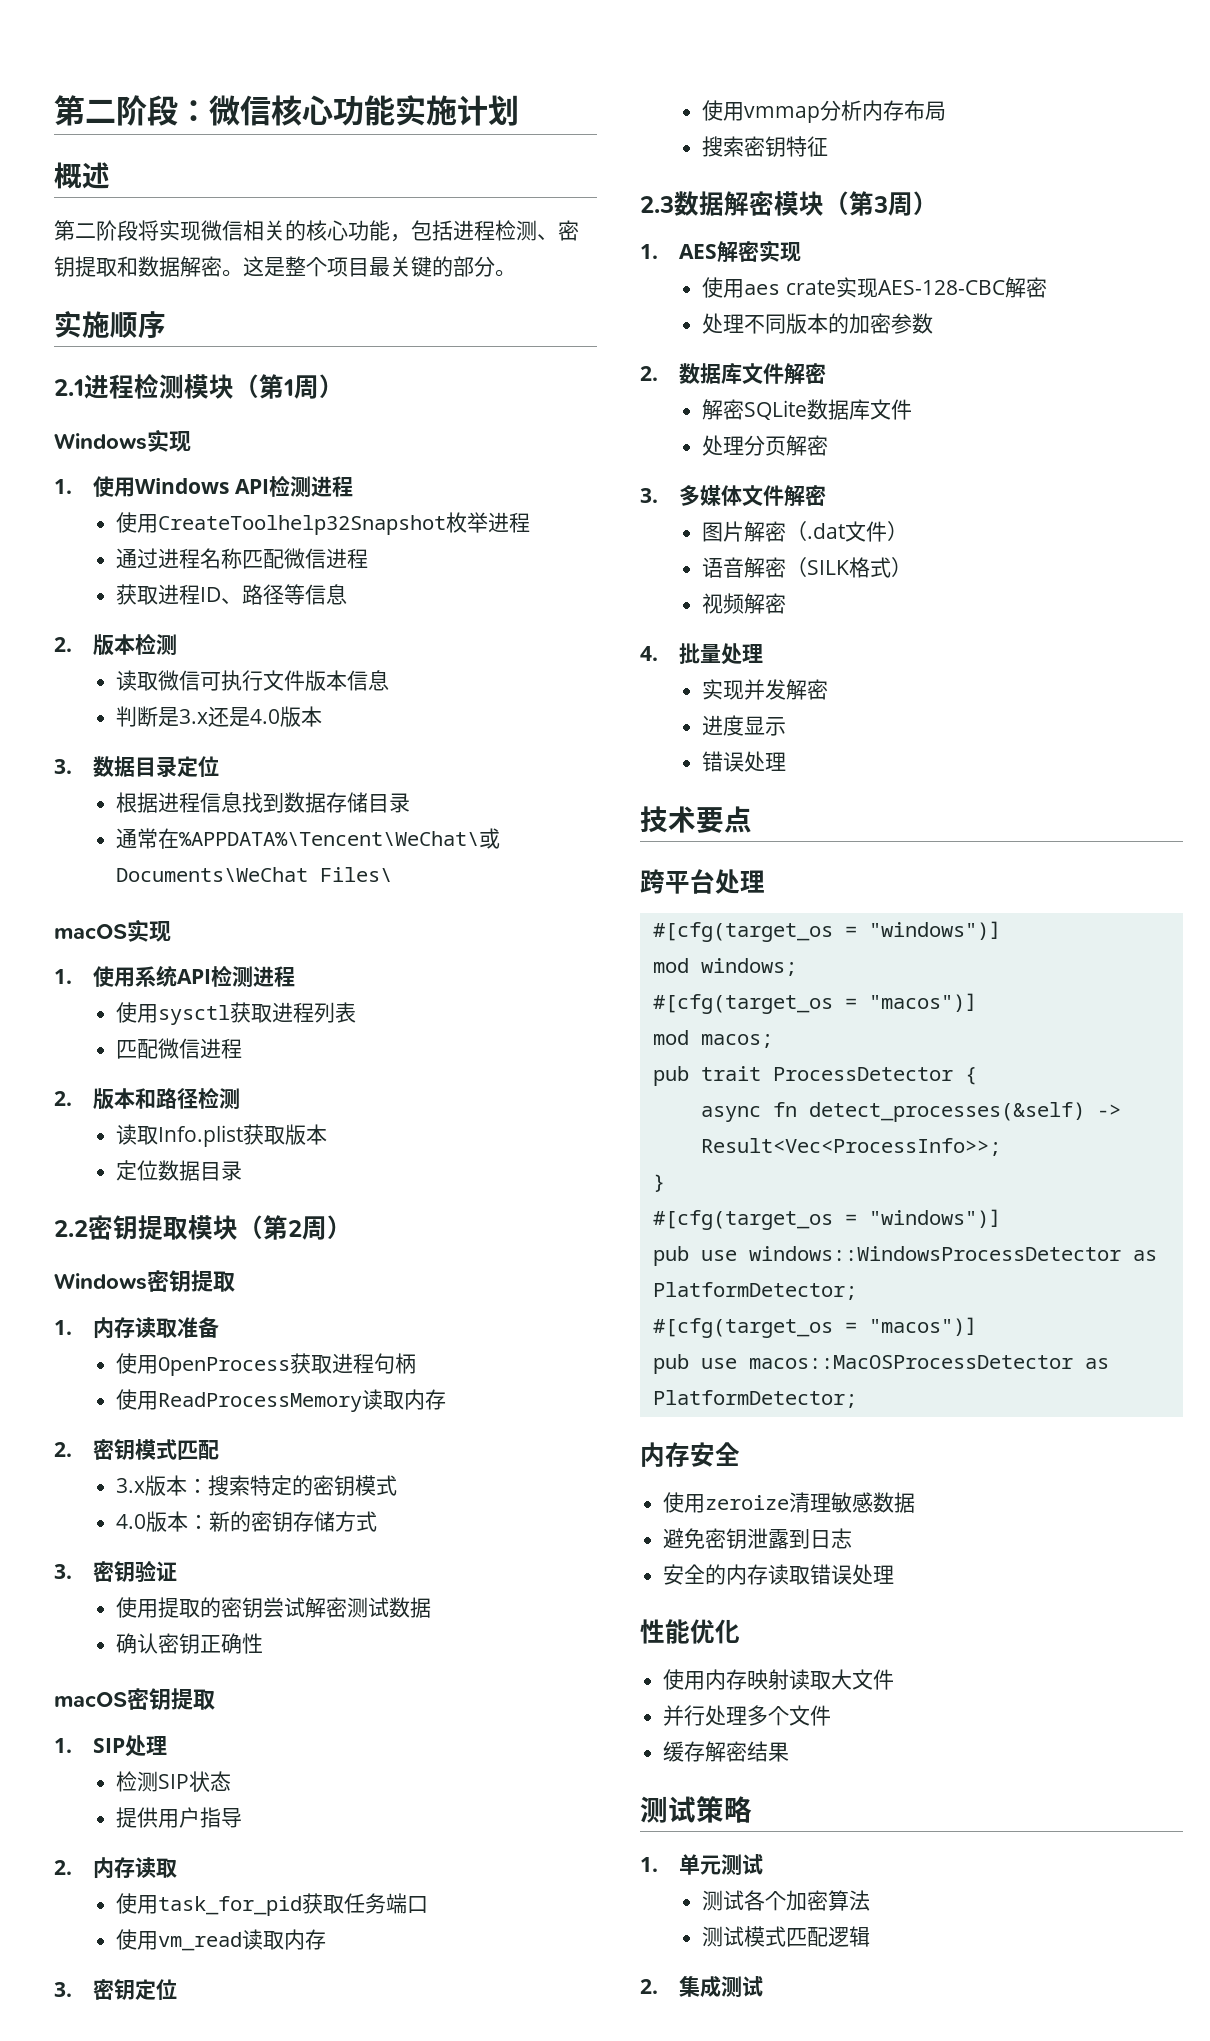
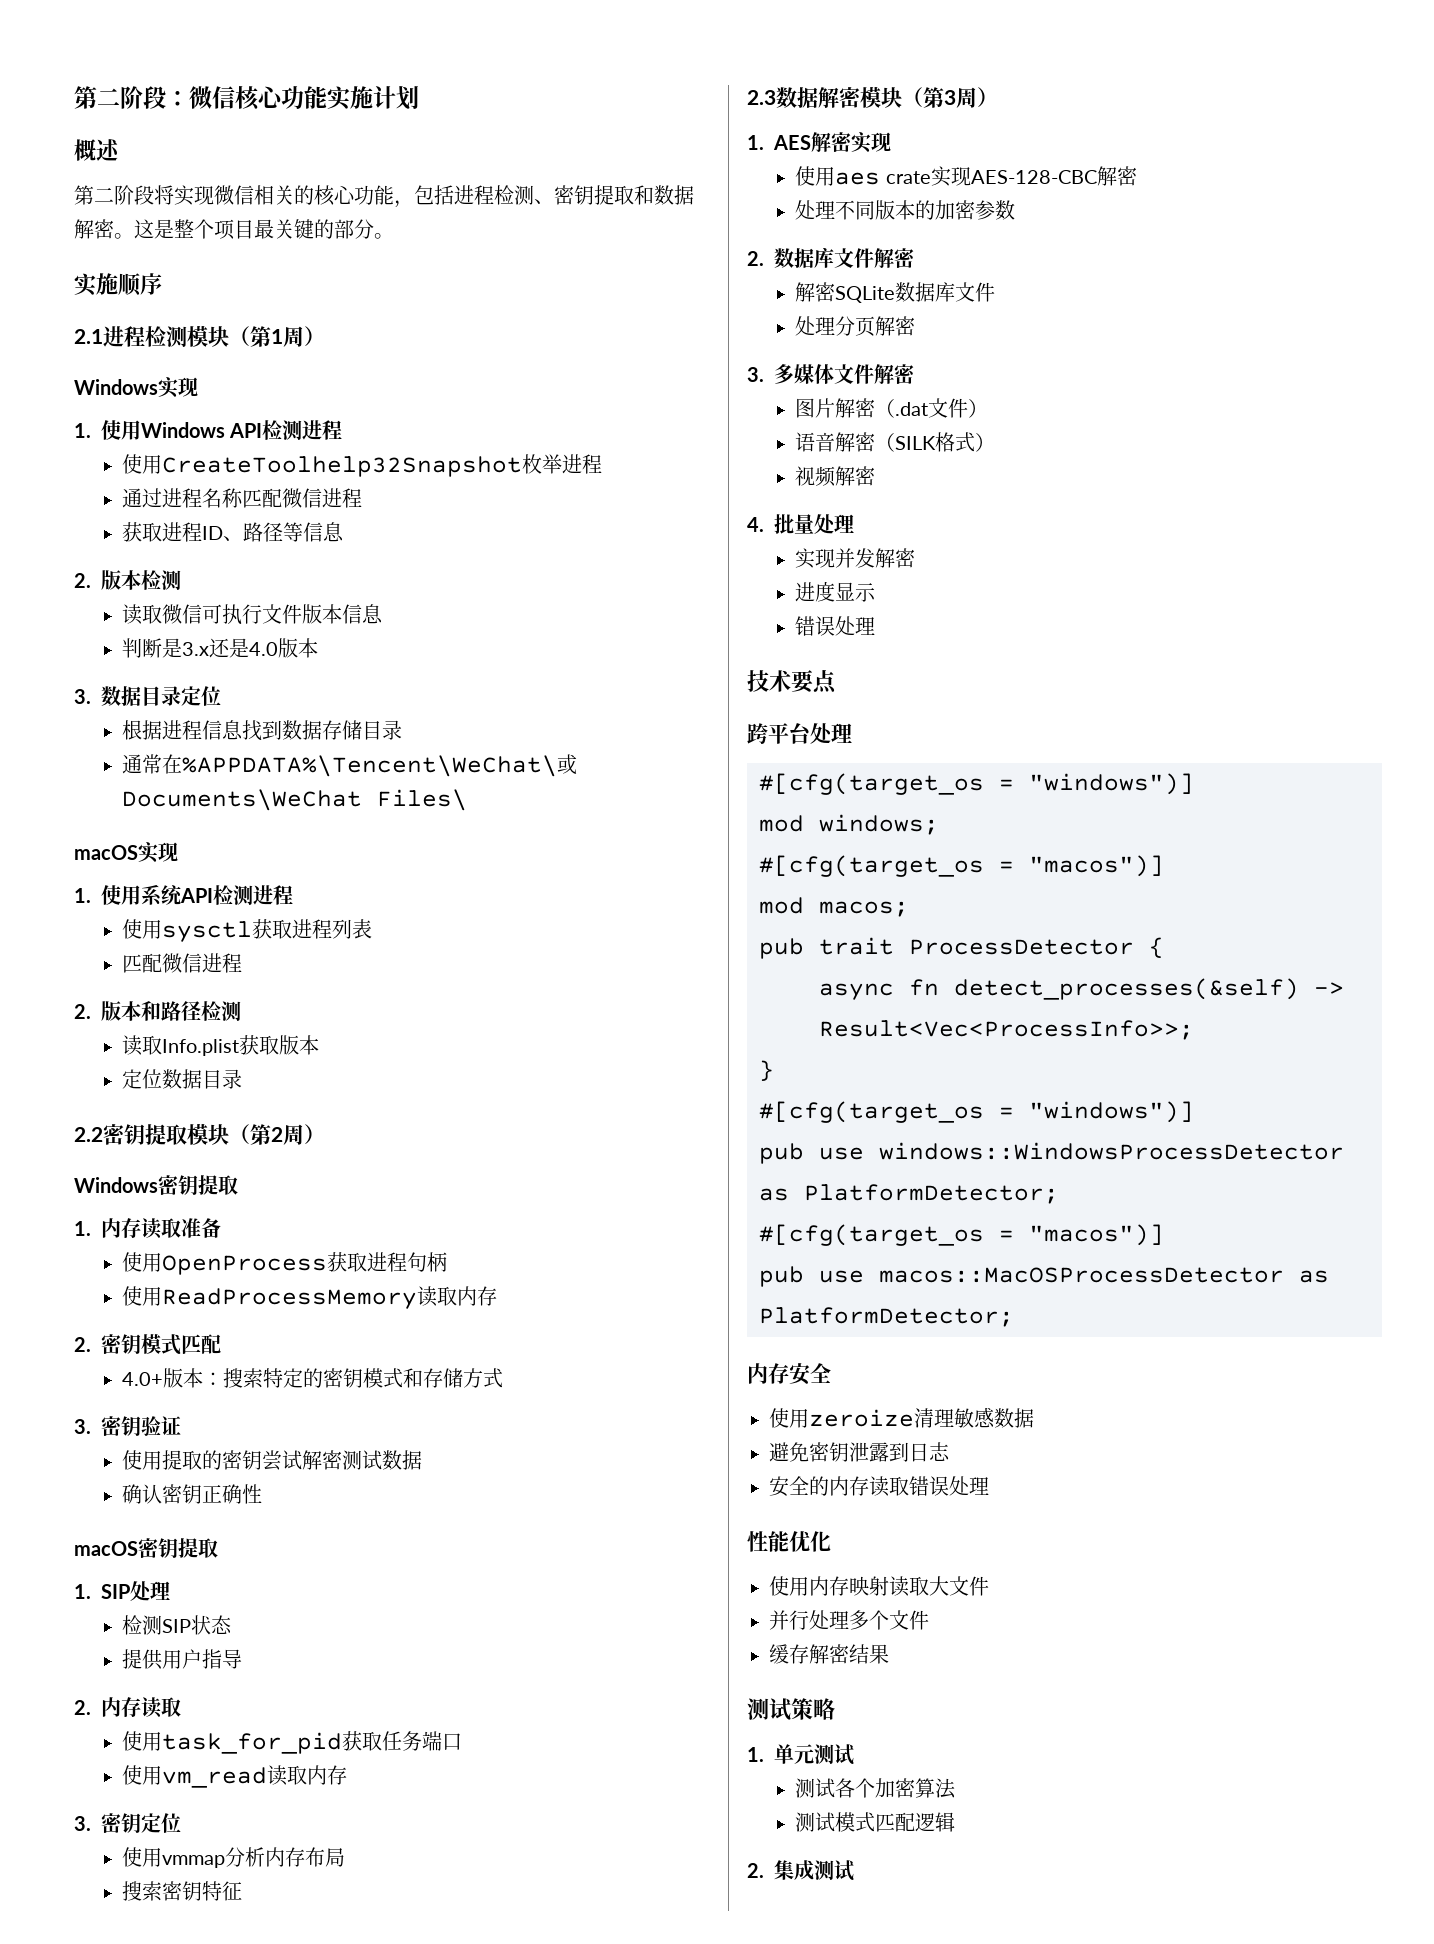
[115,1478,145,1493] 3.x -> [122,1372,164,1386] 4.0+
[115,1511,293,1532] // 4.0版本：新的密钥 -> [403,1368,424,1388] 和

